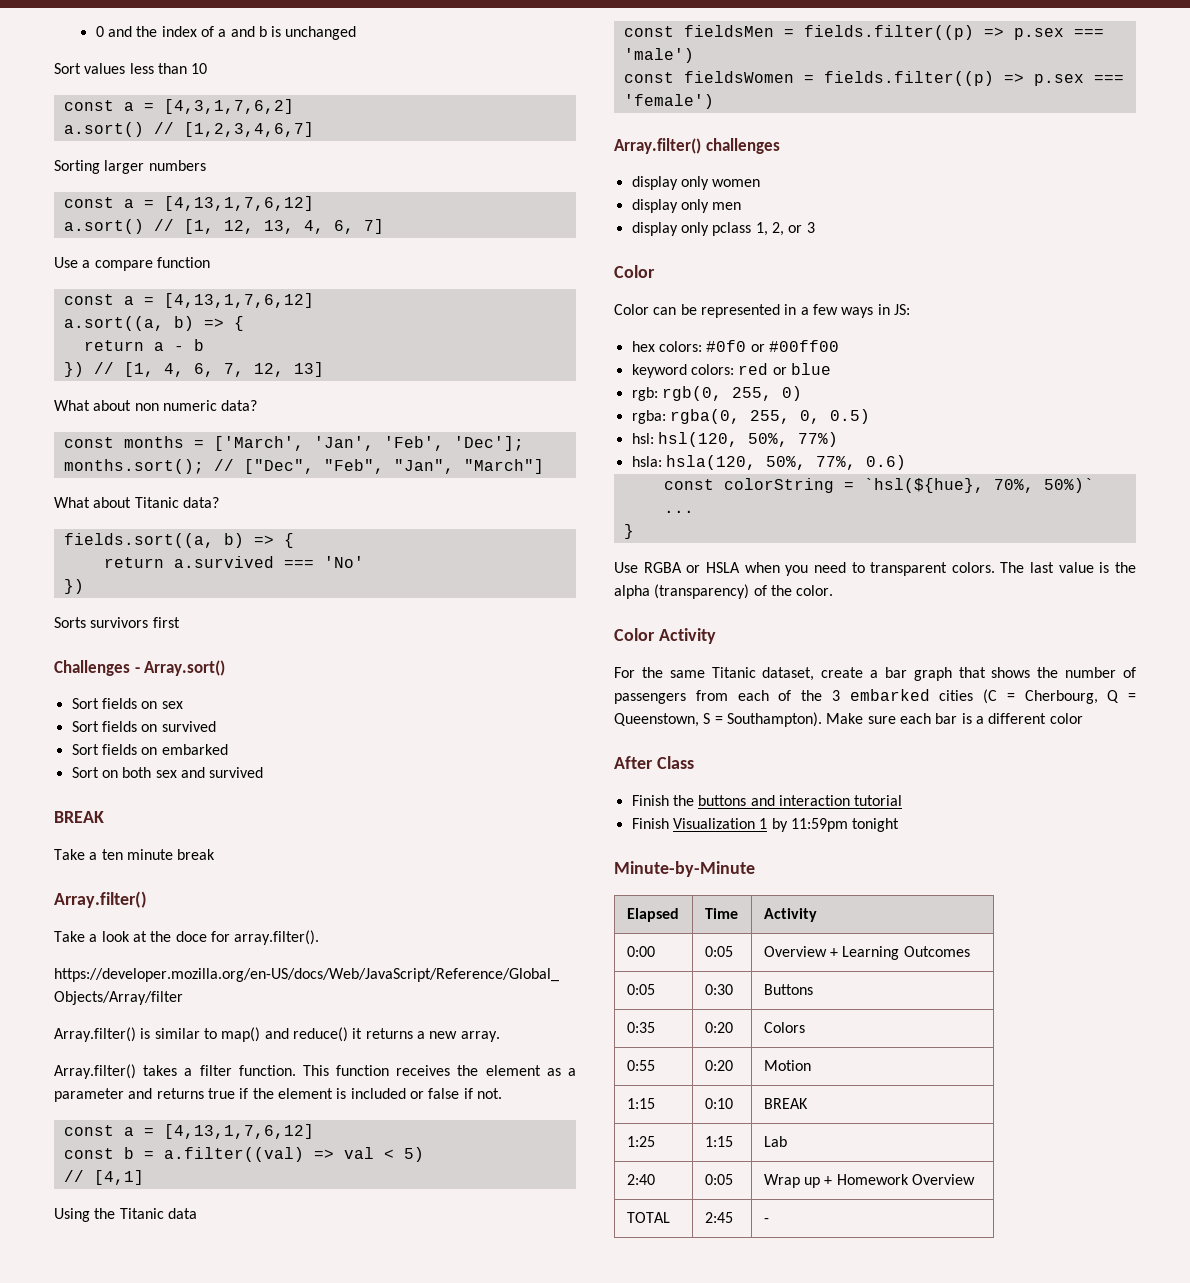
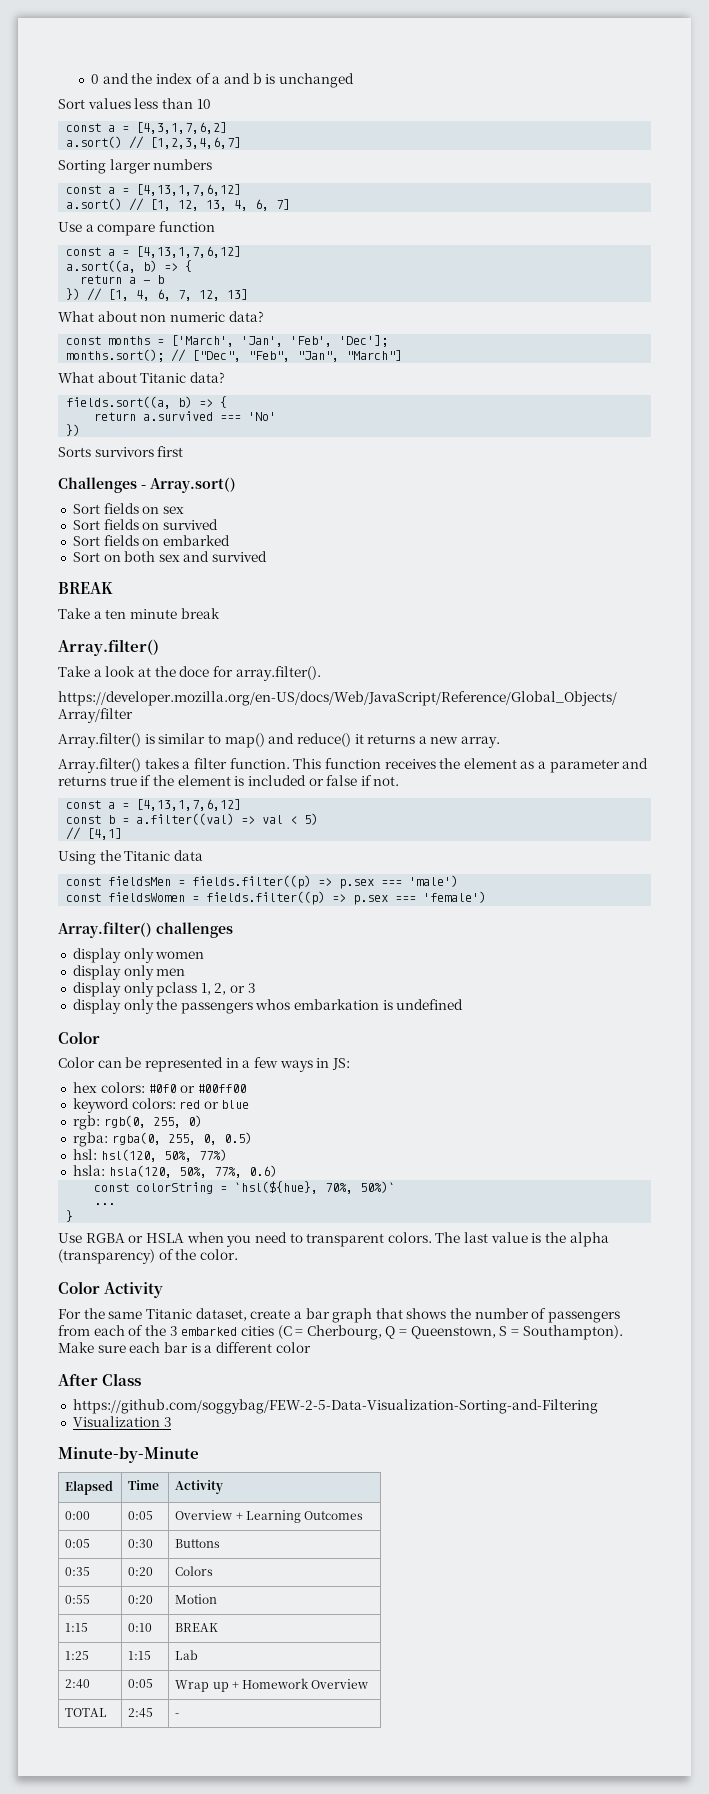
(815, 227) none -> [72,999,464,1014] // display only the passengers whos embarkation is undefined
[631,795,903,806] [631,818,900,832] Finish the buttons and interaction tutorial // Finish Visualization 1 by 11:59pm tonight -> [72,1399,598,1414] [72,1416,172,1427] https://github.com/soggybag/FEW-2-5-Data-Visualization-Sorting-and-Filtering // Visualization 3

